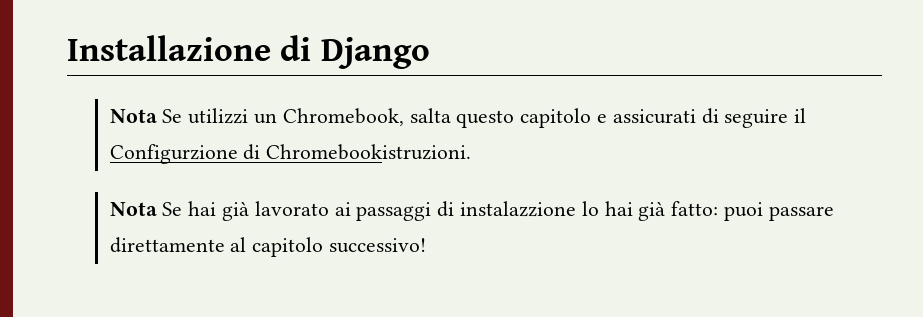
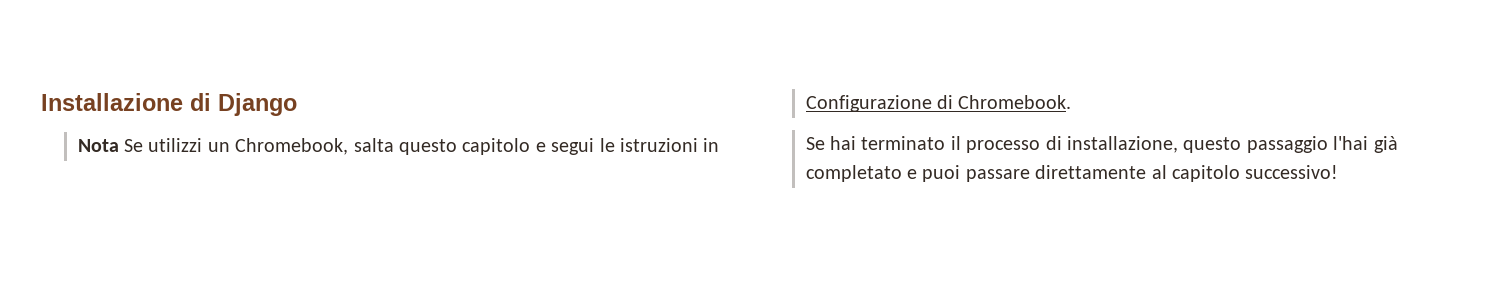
[612,108,807,128] [109,144,472,164] [109,201,719,221] assicurati di seguire il Configurzione di Chromebookistruzioni. // Nota Se hai già lavorato ai passaggi di instalazzione lo hai già fatto: -> [551,138,720,155] [805,95,1072,112] [805,136,1398,153] [805,165,918,182] segui le istruzioni in Configurazione di Chromebook. // Se hai terminato il processo di installazione, questo passaggio l'hai già completato e

